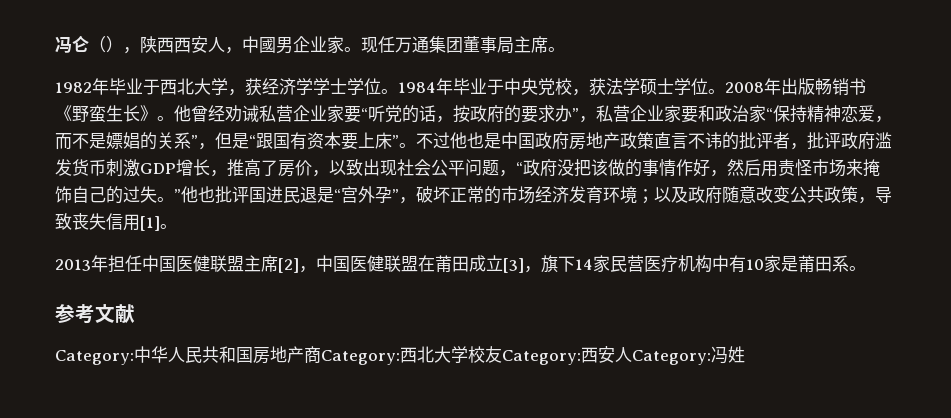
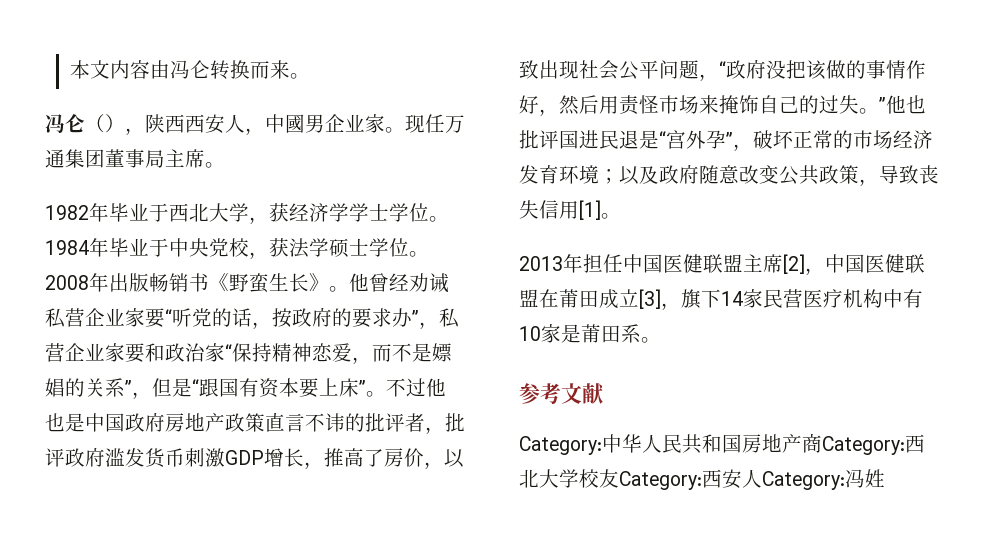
(55, 44) none -> [69,60,310,80] 本文内容由冯仑转换而来。 //

